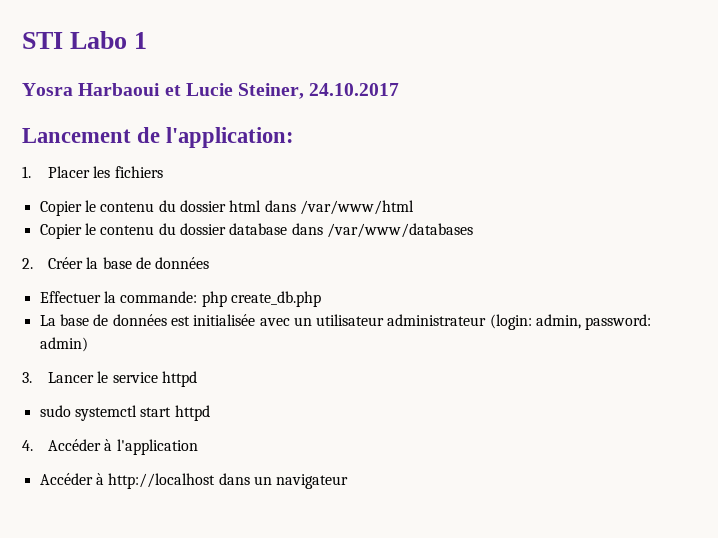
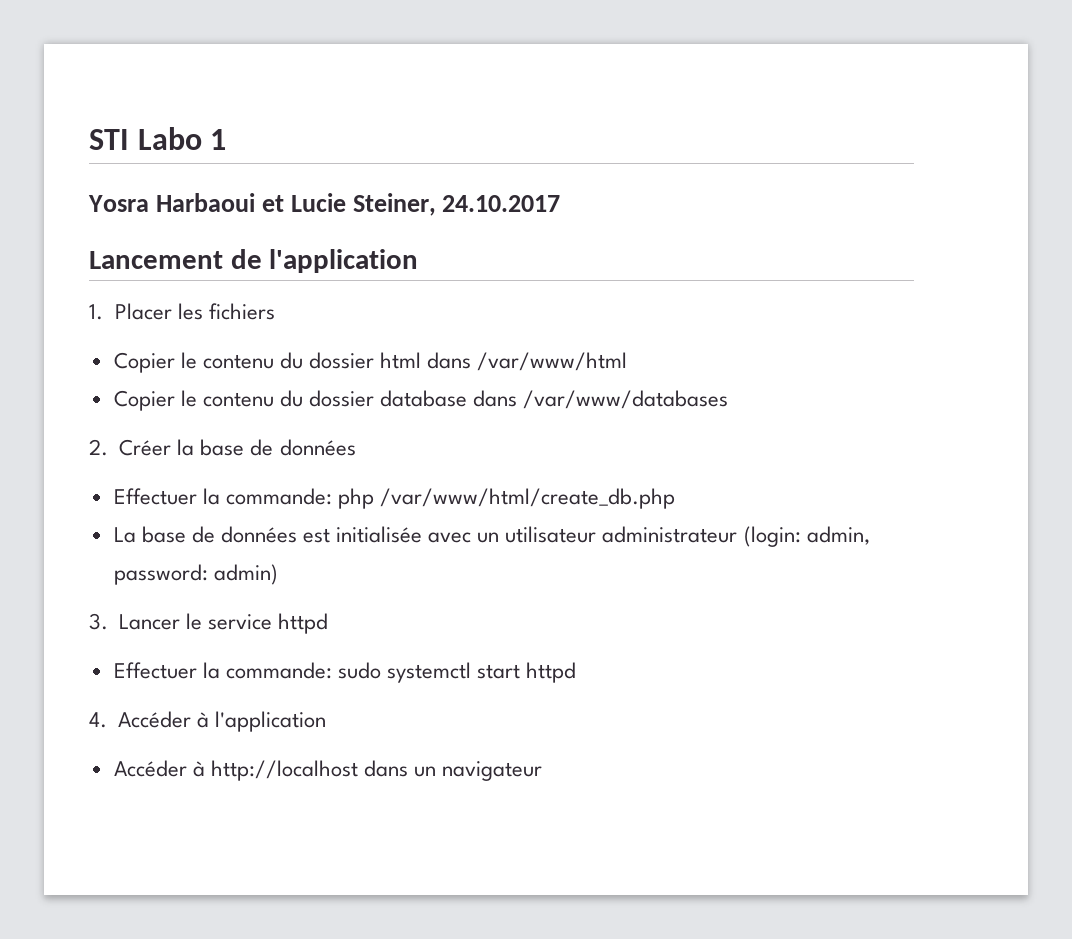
[166,127,295,148] l'application: -> [269,249,419,273] l'application
[230,291,321,307] create_db.php -> [380,488,676,509] /var/www/html/create_db.php
(198, 379) none -> [113,662,332,679] Effectuer la commande:

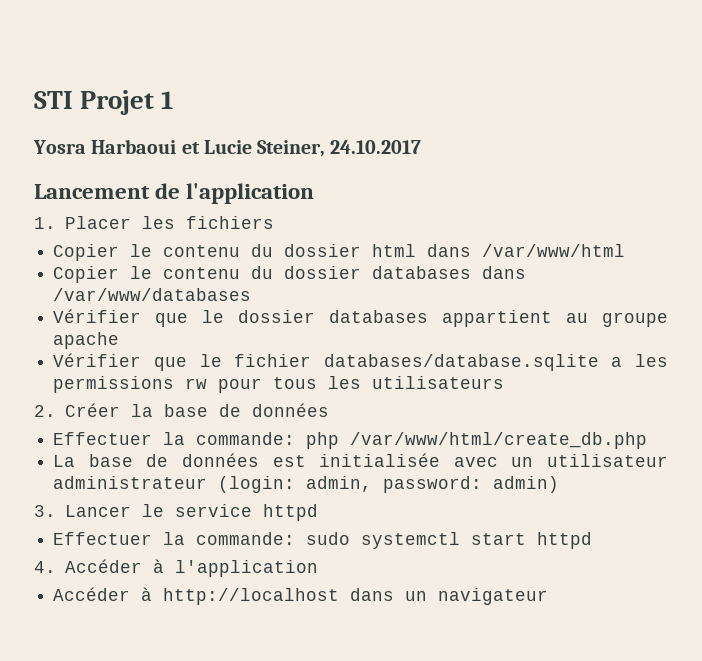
[137,127,202,150] Labo -> [80,90,155,115] Projet
[380,390,468,407] database -> [372,266,472,279] databases
(729, 399) none -> [53,309,668,327] [53,332,120,349] [53,353,668,371] [53,376,505,393] // Vérifier que le dossier databases appartient au groupe apache // Vérifier que le fichier databases/database.sqlite a les permissions rw pour tous les utilisateurs

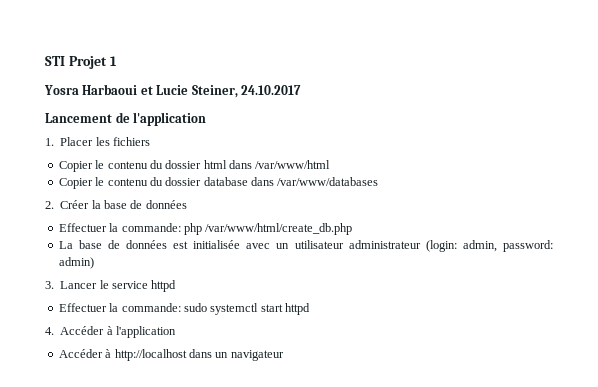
[372,266,472,279] databases -> [203,177,248,186] database
[53,309,668,327] [53,332,120,349] [53,353,668,371] [53,376,505,393] // Vérifier que le dossier databases appartient au groupe apache // Vérifier que le fichier databases/database.sqlite a les permissions rw pour tous les utilisateurs -> (379, 181) none

